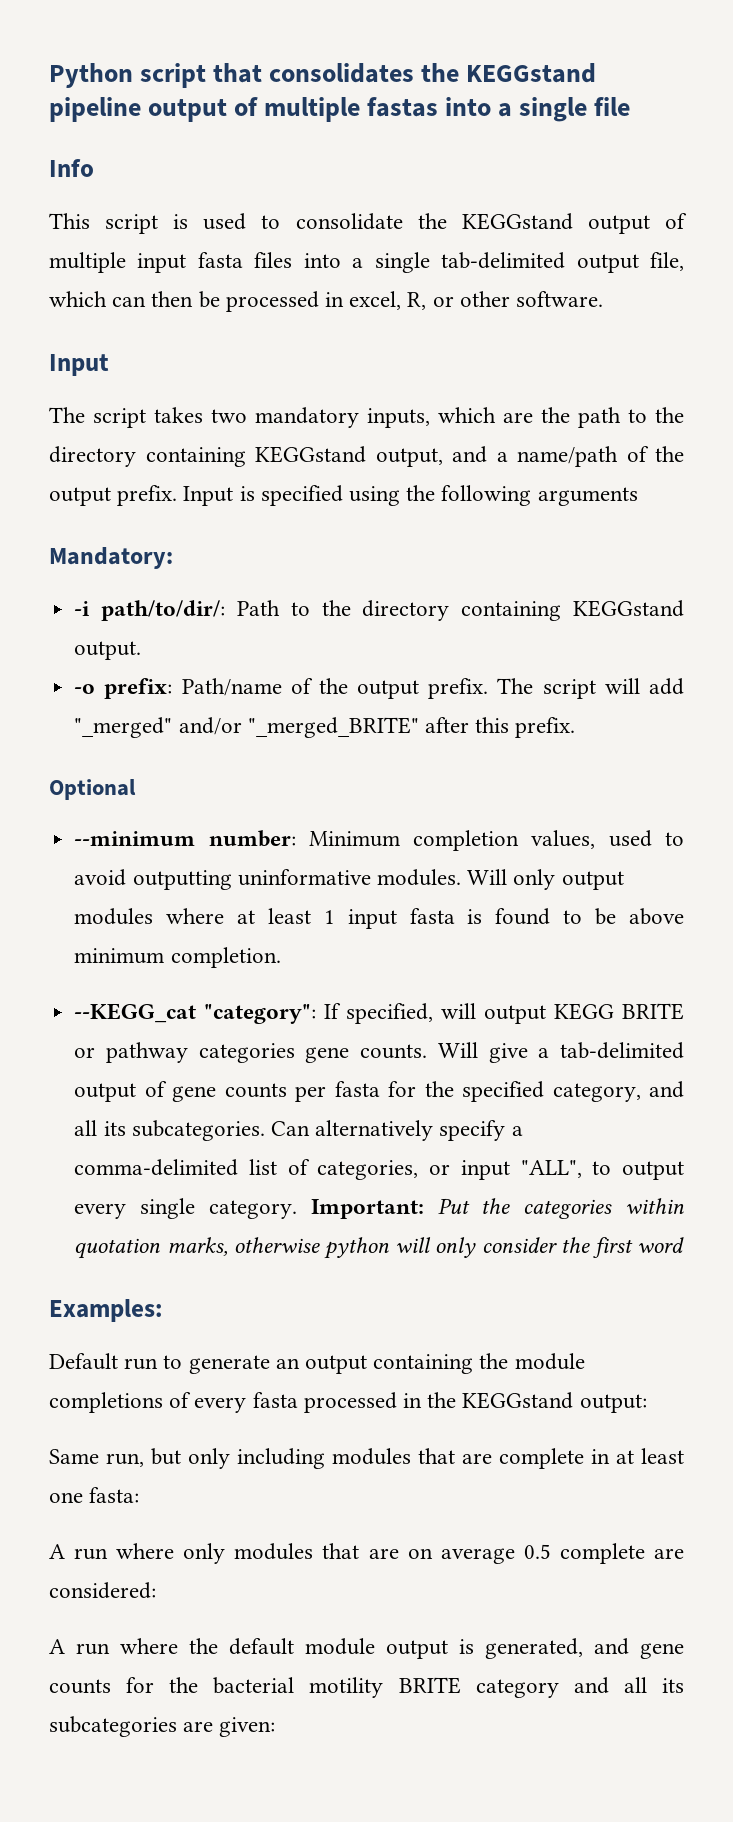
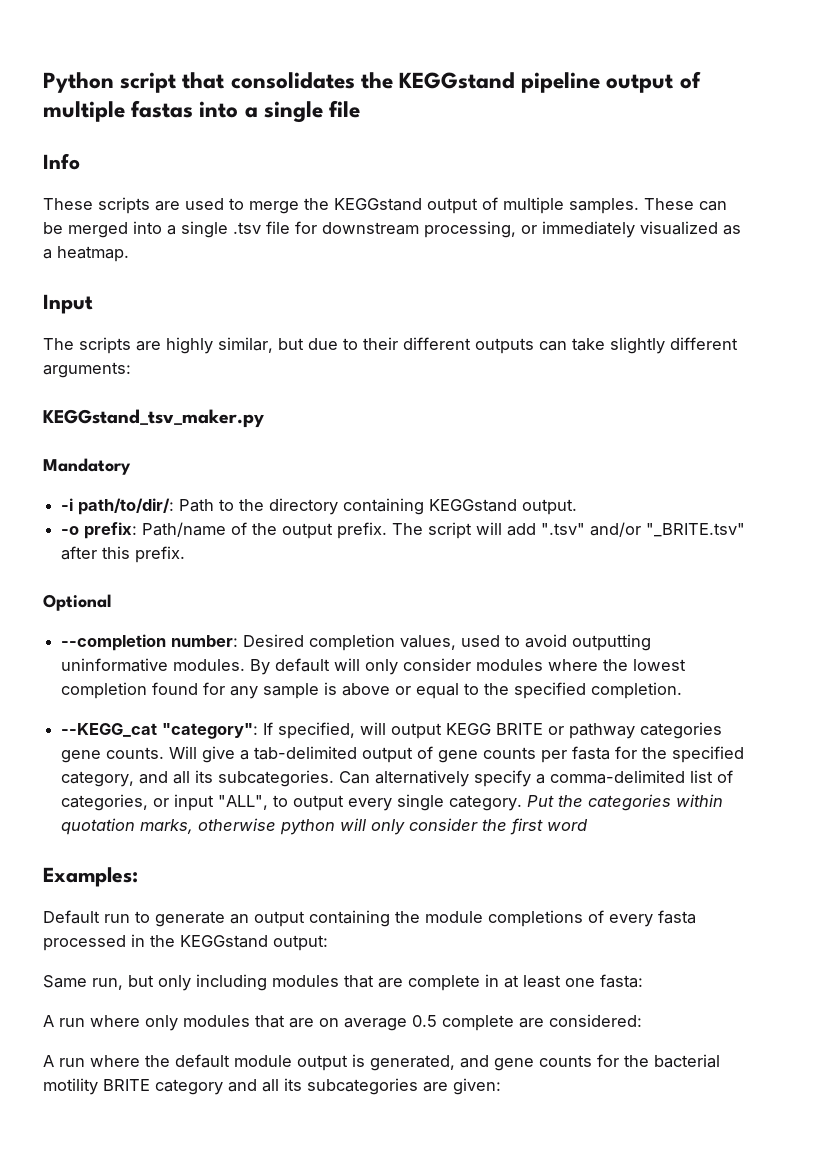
[49,213,403,234] This script is used to consolidate -> [43,197,299,214] These scripts are used to merge
[137,252,685,273] [49,291,604,312] [49,354,109,376] [49,407,684,428] [49,446,684,467] [49,485,638,506] [49,547,173,569] input fasta files into a single tab-delimited output file, which can then be processed in excel, R, or other software. // Input // The script takes two mandatory inputs, which are the path to the directory containing KEGGstand output, and a name/path of the output prefix. Input is specified using the following arguments // Mandatory: -> [569,198,727,214] [43,221,741,238] [43,246,129,262] [43,294,93,314] [43,337,738,354] [43,362,131,378] [43,409,264,428] [43,458,131,475] samples. These can be merged into a single .tsv file for downstream processing, or immediately visualized as a heatmap. // Input // The scripts are highly similar, but due to their different outputs can take slightly different arguments: // KEGGstand_tsv_maker.py // Mandatory
[74,717,419,738] "_merged" and/or "_merged_BRITE" -> [541,522,746,537] ".tsv" and/or "_BRITE.tsv"
[74,830,400,847] --minimum number: Minimum -> [61,634,305,651] --completion number: Desired
[467,869,624,890] [74,908,684,929] [74,948,165,964] Will only output modules where at least 1 input fasta is found to be above minimum -> [250,658,687,675] [61,682,587,699] By default will only consider modules where the lowest completion found for any sample is above or equal to the specified
[310,1199,424,1219] Important: -> (523, 803) none

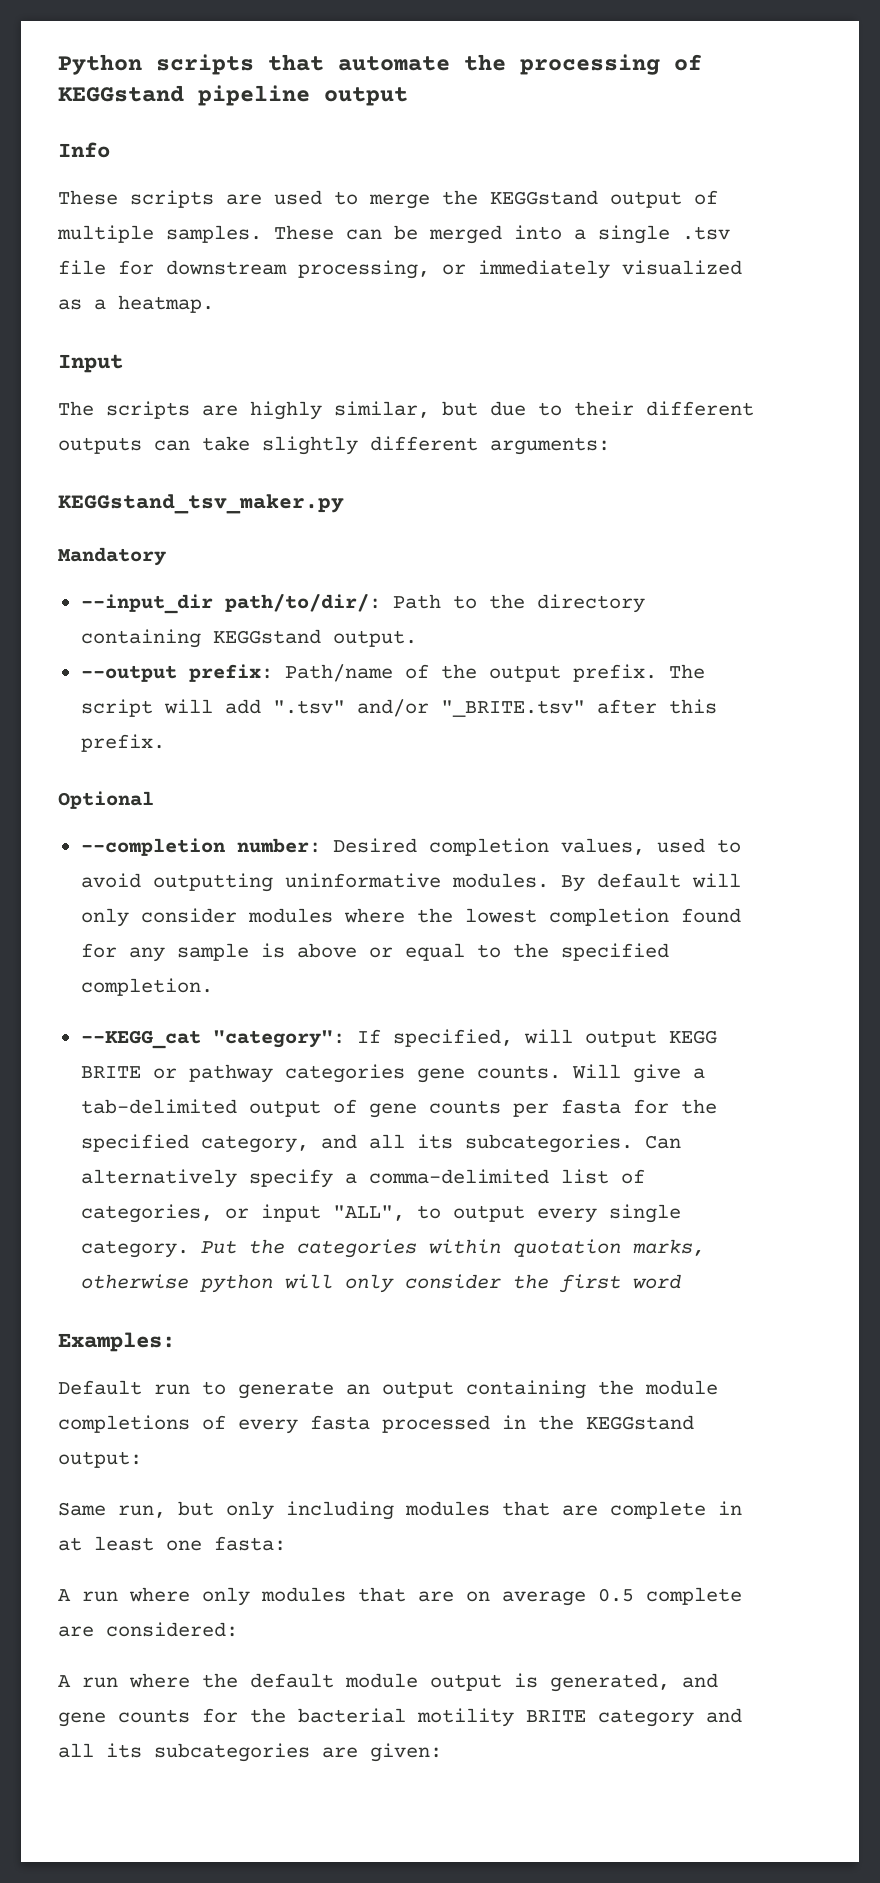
[120,71,701,93] [43,100,361,123] script that consolidates the KEGGstand pipeline output of multiple fastas into a single file -> [156,54,702,75] [58,85,408,106] scripts that automate the processing of KEGGstand pipeline output
[61,498,74,511] -i -> [80,594,213,614] --input_dir
[61,526,80,535] -o -> [80,665,177,682] --output

